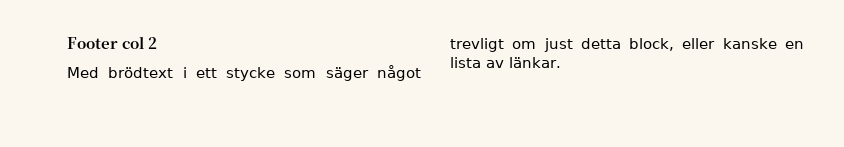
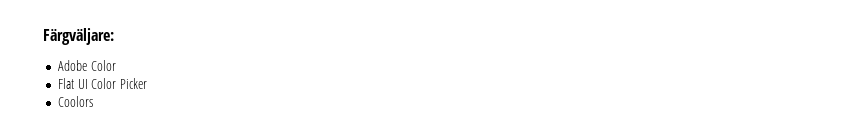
[67,36,158,49] [67,65,421,81] [450,38,804,52] [450,57,561,68] Footer col 2 // Med brödtext i ett stycke som säger något trevligt om just detta block, eller kanske en lista av länkar. -> [43,28,114,45] [57,60,116,71] [57,78,147,89] [57,96,93,107] Färgväljare: // Adobe Color // Flat UI Color Picker // Coolors

